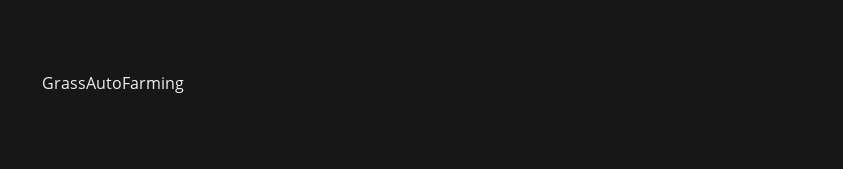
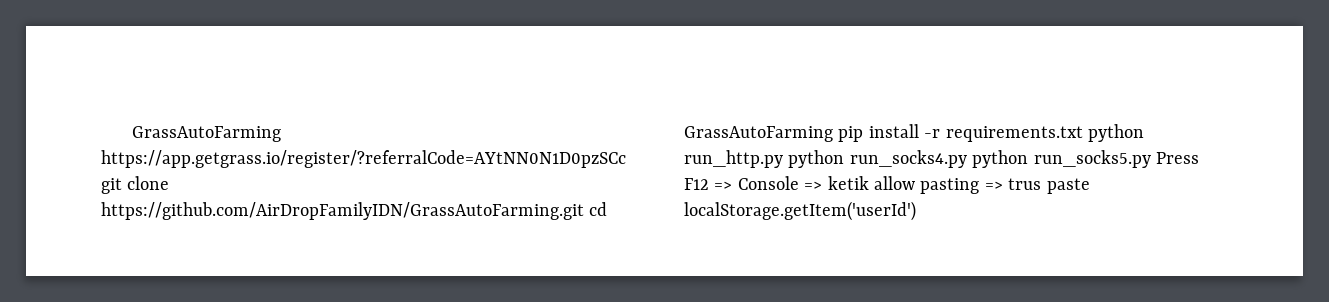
[42,77,184,93] GrassAutoFarming -> [131,126,281,142] [101,150,626,168] [101,176,170,194] [101,202,608,220] [684,124,1144,142] [684,150,1199,168] [684,176,1090,194] [684,201,916,221] GrassAutoFarming https://app.getgrass.io/register/?referralCode=AYtNN0N1D0pzSCc git clone https://github.com/AirDropFamilyIDN/GrassAutoFarming.git cd GrassAutoFarming pip install -r requirements.txt python run_http.py python run_socks4.py python run_socks5.py Press F12 => Console => ketik allow pasting => trus paste localStorage.getItem('userId')

